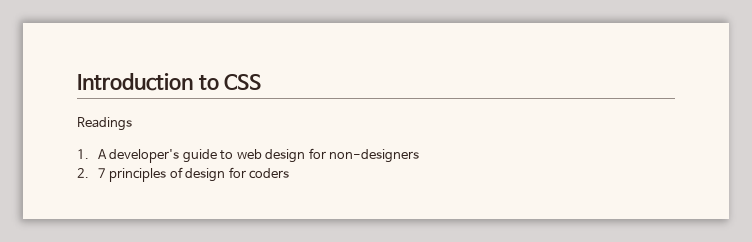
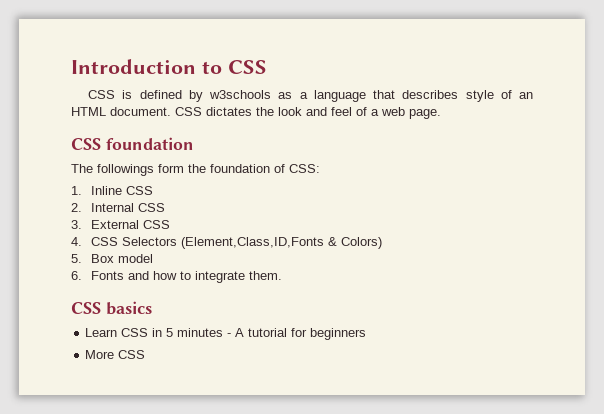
[77,117,132,131] [77,148,420,163] [77,167,290,182] Readings // 1. A developer's guide to web design for non-designers // 2. 7 principles of design for coders -> [88,90,533,102] [71,107,441,119] [71,137,194,150] [71,164,320,176] [71,186,153,195] [71,203,165,212] [71,220,170,229] [71,237,382,249] [71,254,153,263] [71,271,282,283] [71,301,152,315] [85,328,367,340] [85,350,146,359] CSS is defined by w3schools as a language that describes style of an HTML document. CSS dictates the look and feel of a web page. // CSS foundation // The followings form the foundation of CSS: // 1. Inline CSS // 2. Internal CSS // 3. External CSS // 4. CSS Selectors (Element,Class,ID,Fonts & Colors) // 5. Box model // 6. Fonts and how to integrate them. // CSS basics // Learn CSS in 5 minutes - A tutorial for beginners // More CSS

